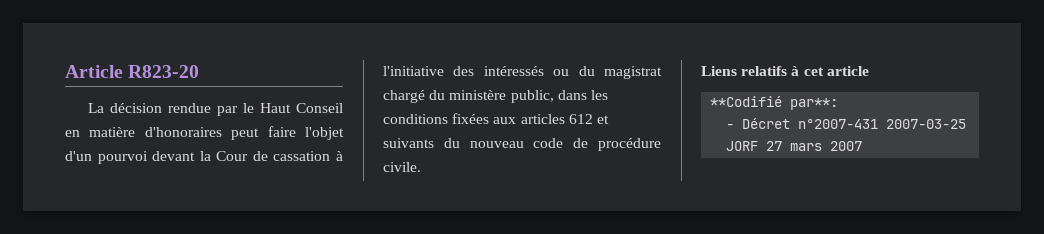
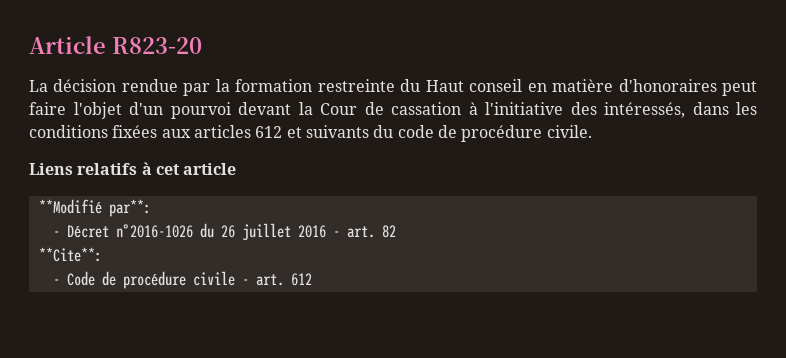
[242,103,344,113] le Haut Conseil -> [215,79,523,92] la formation restreinte du Haut conseil
[483,66,662,79] [383,90,554,103] intéressés ou du magistrat chargé du ministère public, -> [604,102,685,118] intéressés,
[469,141,524,148] nouveau -> (394, 131) none
[710,96,783,107] **Codifié -> [38,199,102,214] **Modifié
[798,119,967,129] [726,141,863,151] n°2007-431 2007-03-25 JORF 27 mars 2007 -> [115,223,396,241] [38,247,102,262] [52,271,312,289] n°2016-1026 du 26 juillet 2016 - art. 82 // **Cite**: // - Code de procédure civile - art. 612

